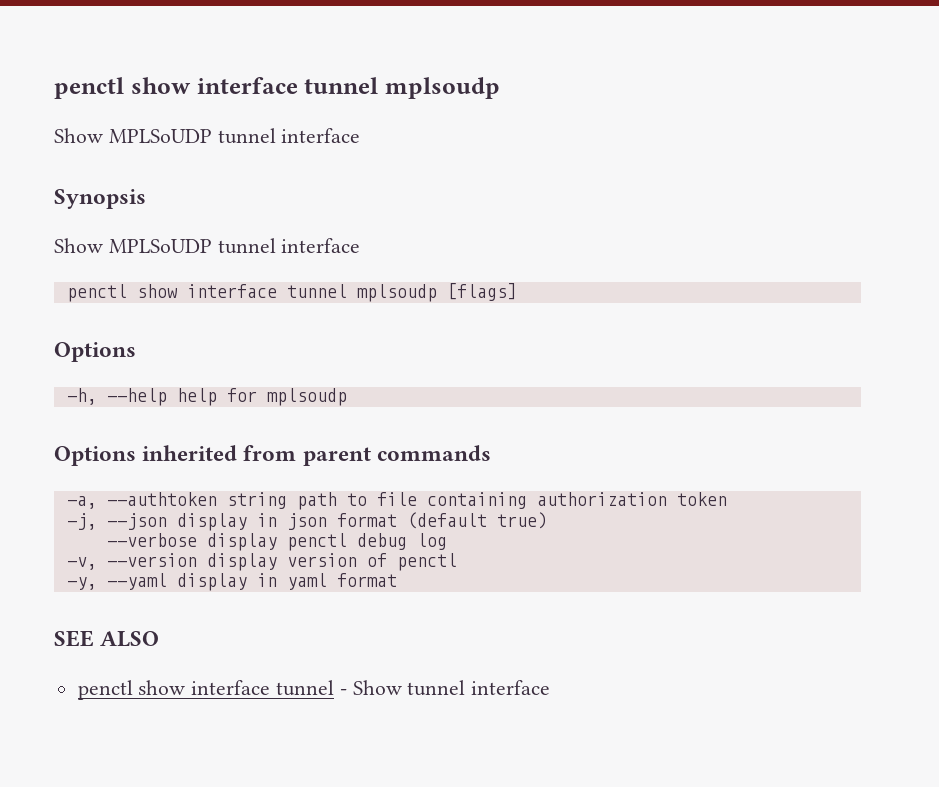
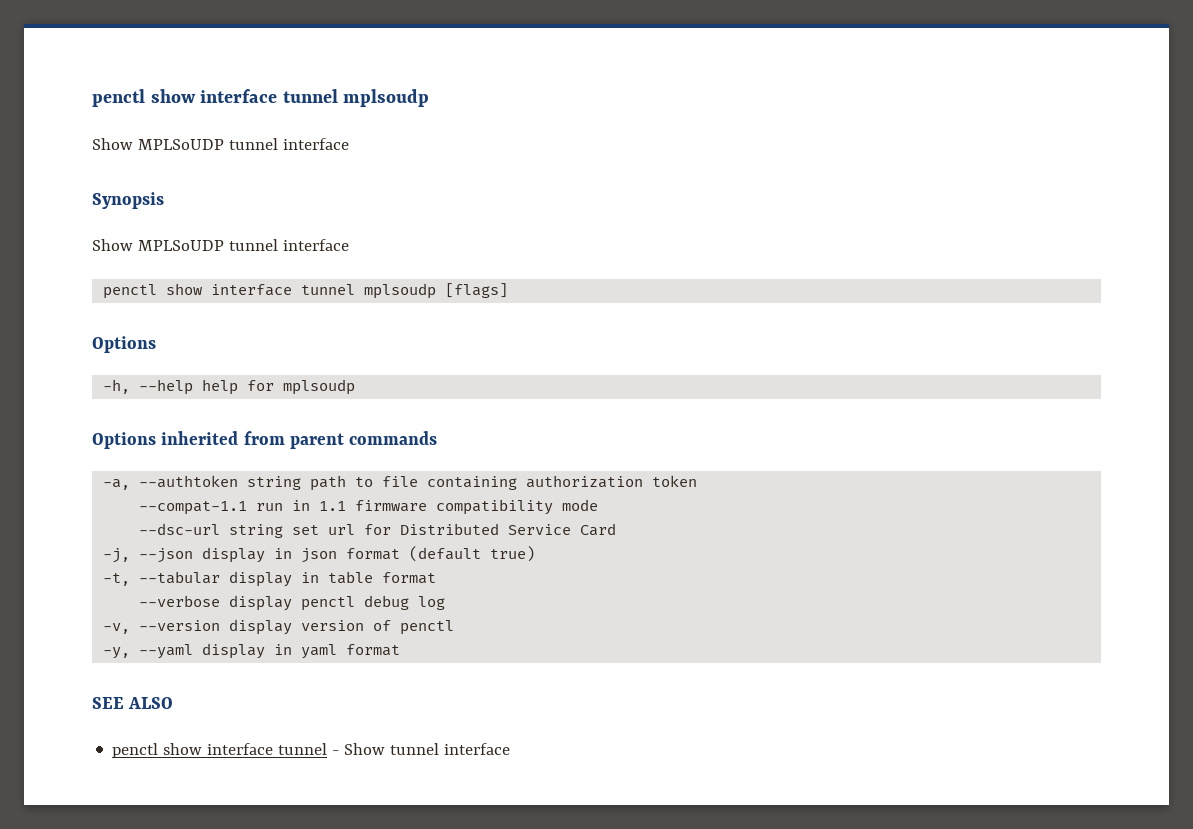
(727, 499) none -> [139,499,599,515] [139,523,617,538] // --compat-1.1 run in 1.1 firmware compatibility mode // --dsc-url string set url for Distributed Service Card
(547, 520) none -> [103,571,437,587] // -t, --tabular display in table format

